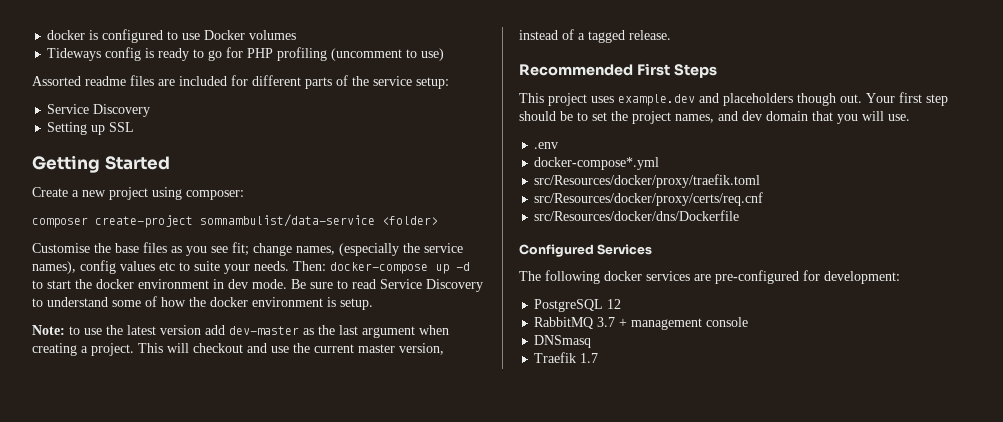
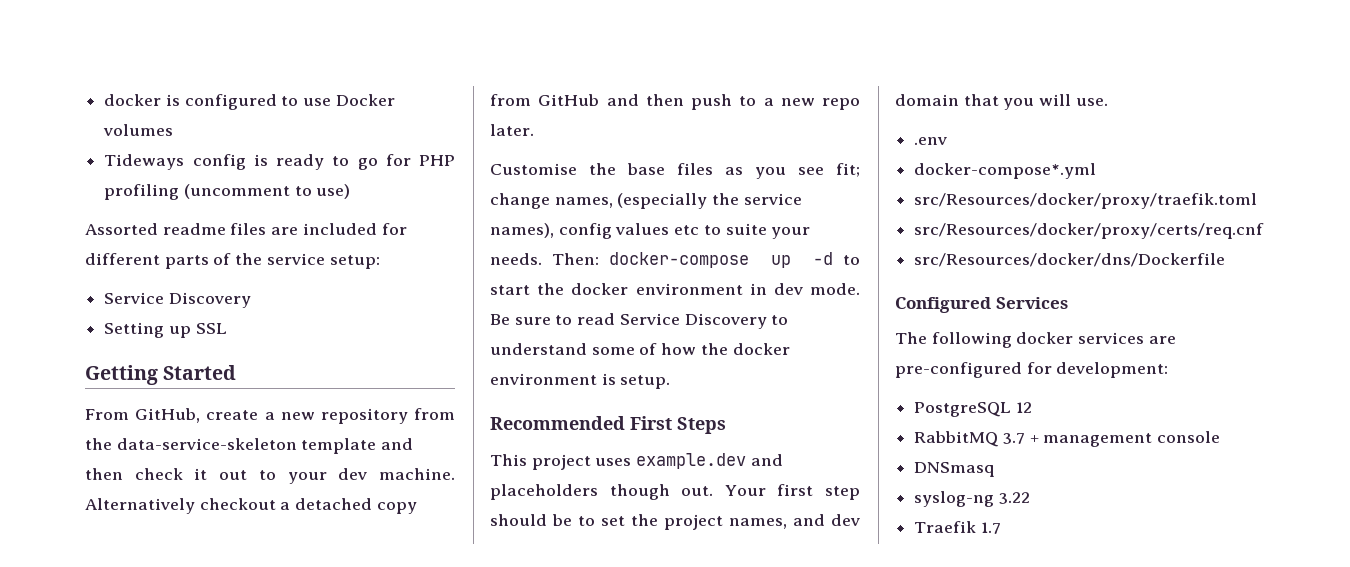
[32,187,244,200] [32,214,438,228] Create a new project using composer: // composer create-project somnambulist/data-service <folder> -> [85,408,455,424] [85,438,414,454] [85,468,456,484] [85,498,417,514] [490,94,860,110] [490,124,534,136] From GitHub, create a new repository from the data-service-skeleton template and then check it out to your dev machine. Alternatively checkout a detached copy from GitHub and then push to a new repo later.
[32,325,449,338] [32,343,444,356] [519,29,671,43] // Note: to use the latest version add dev-master as the last argument when creating a project. This will checkout and use the current master version, instead of a tagged release. -> (671, 382) none
(592, 341) none -> [914,491,1030,507] // syslog-ng 3.22

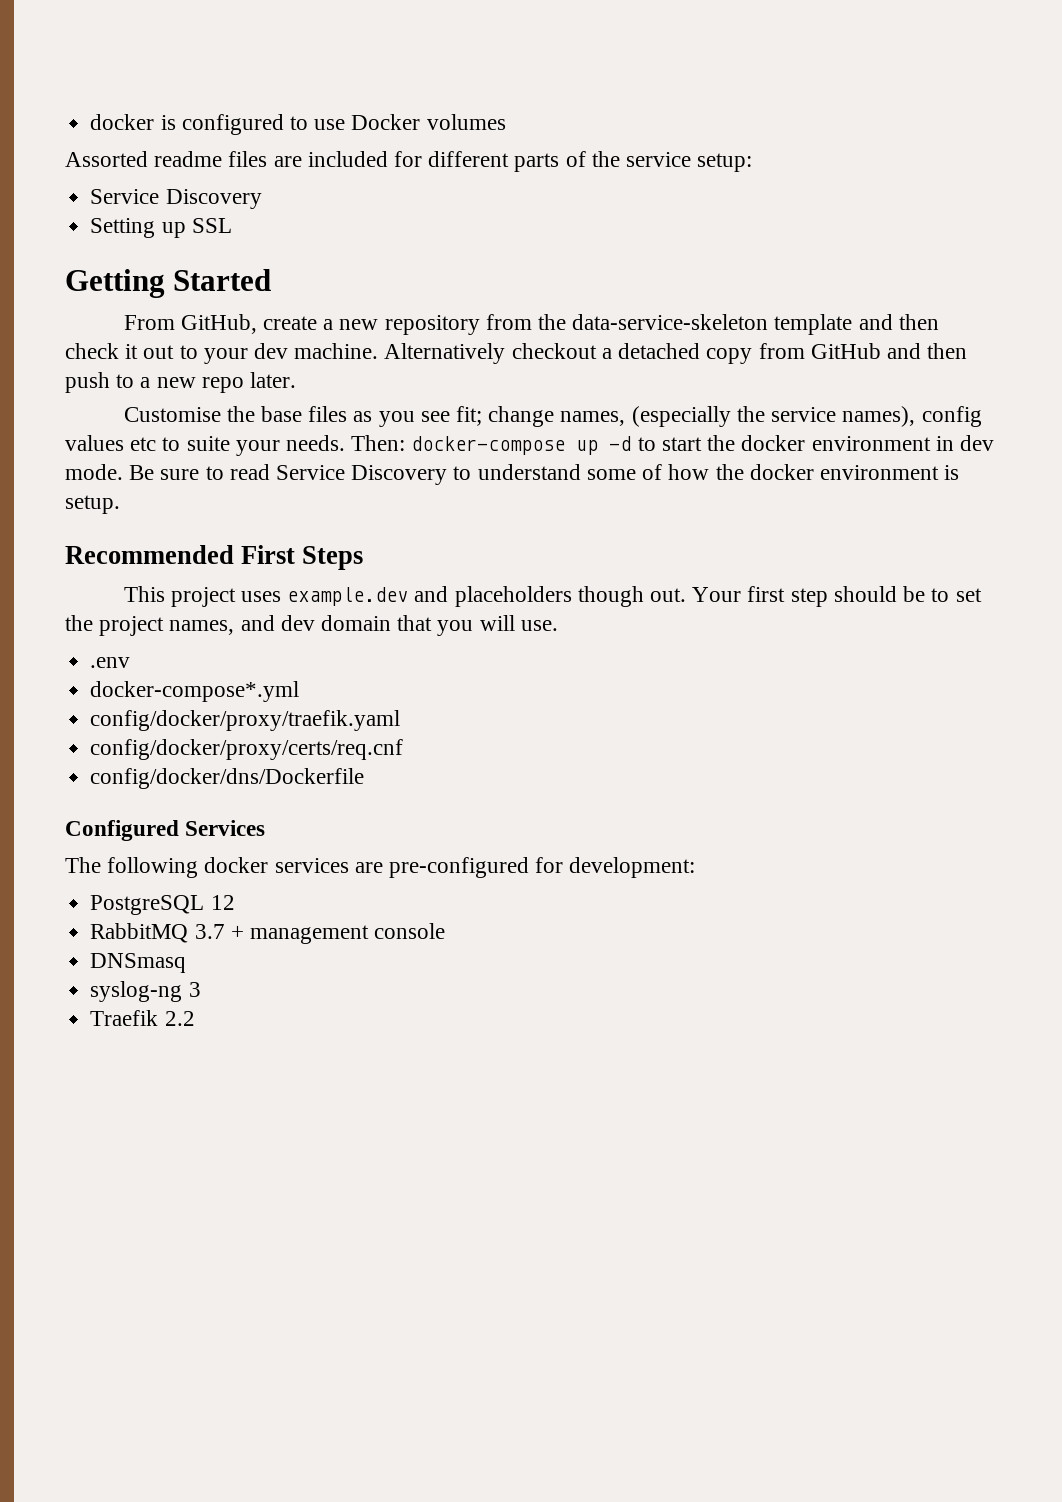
[104,154,455,170] [104,184,351,200] // Tideways config is ready to go for PHP profiling (uncomment to use) -> (506, 122) none
[914,193,1258,209] [914,223,1265,239] [914,253,1226,267] src/Resources/docker/proxy/traefik.toml // src/Resources/docker/proxy/certs/req.cnf // src/Resources/docker/dns/Dockerfile -> [90,710,401,731] [90,739,404,760] [90,768,365,789] config/docker/proxy/traefik.yaml // config/docker/proxy/certs/req.cnf // config/docker/dns/Dockerfile
[998,492,1030,504] 3.22 -> [188,982,201,997] 3
[980,522,1001,534] 1.7 -> [164,1011,195,1026] 2.2

